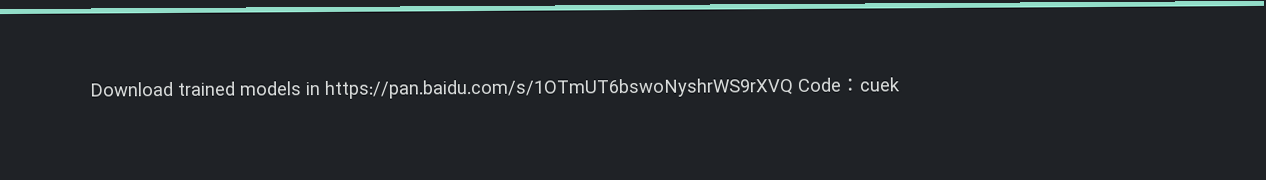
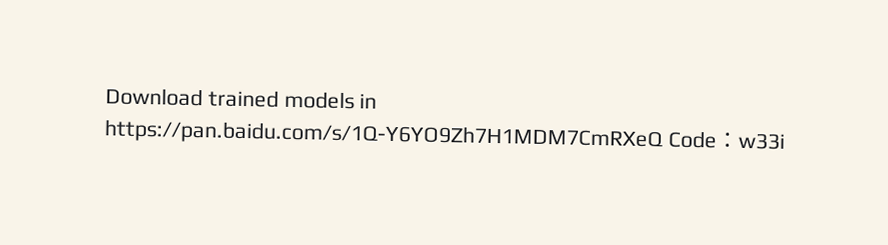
[324,77,901,99] https://pan.baidu.com/s/1OTmUT6bswoNyshrWS9rXVQ Code：cuek -> [104,119,785,152] https://pan.baidu.com/s/1Q-Y6YO9Zh7H1MDM7CmRXeQ Code：w33i

